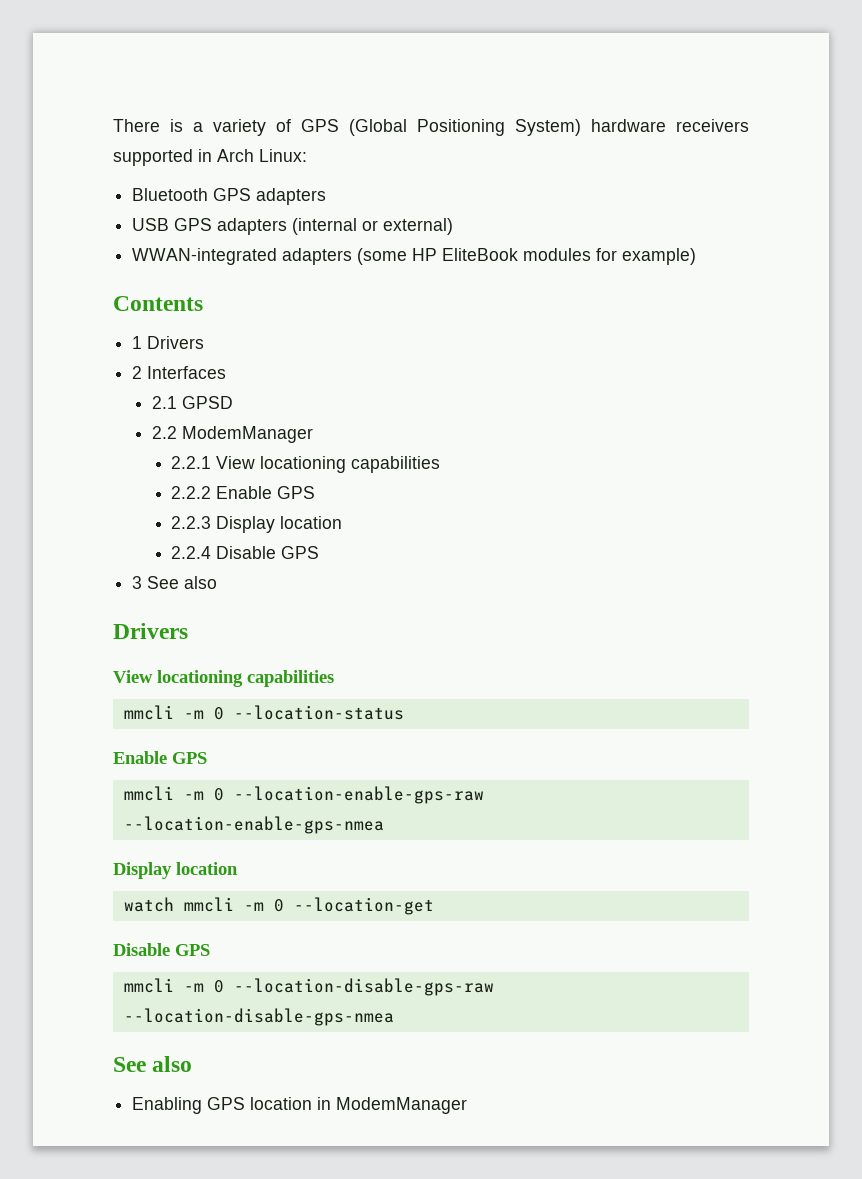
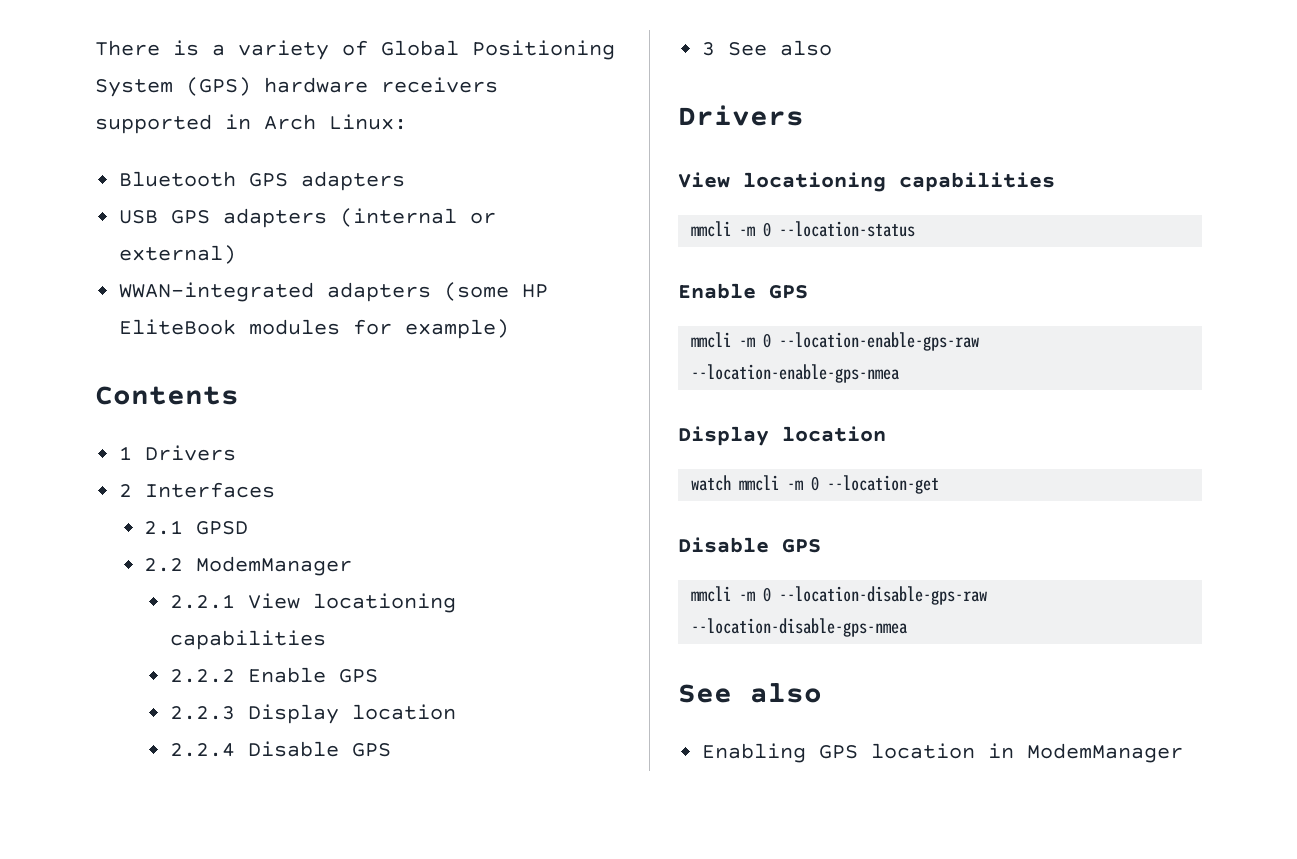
[301,119,581,136] GPS (Global Positioning System) -> [381,40,615,60] [95,77,251,97] Global Positioning System (GPS)

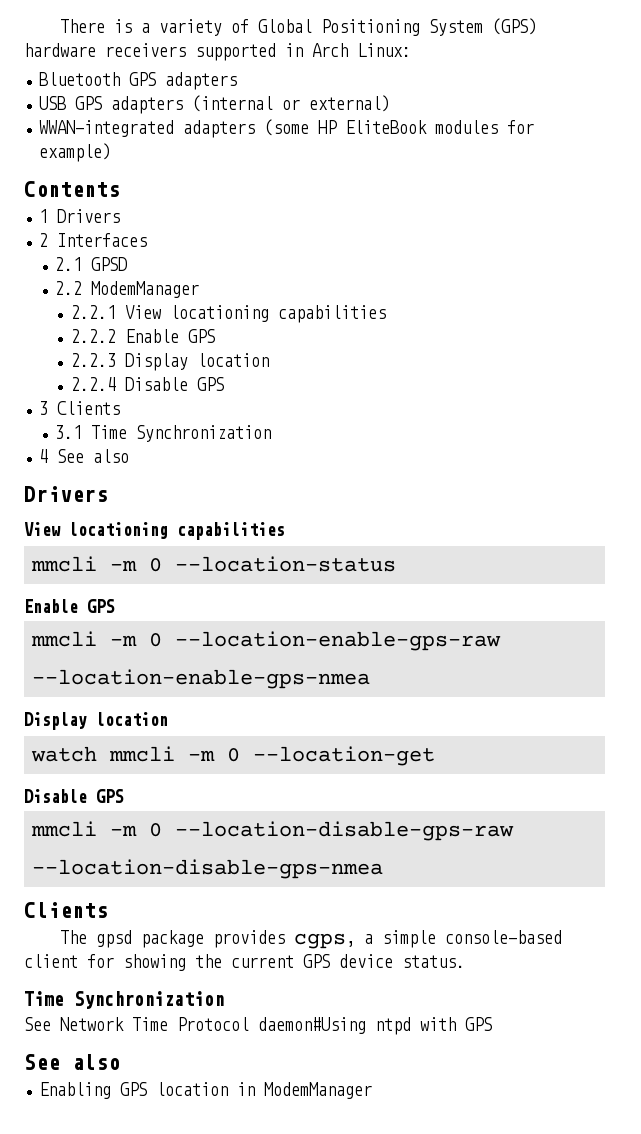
(716, 49) none -> [57,401,121,415] [55,425,272,442] [39,449,49,463] Clients // 3.1 Time Synchronization // 4
(908, 627) none -> [24,902,108,918] [59,930,562,949] [24,954,465,971] [24,991,224,1009] [24,1017,492,1035] // Clients // The gpsd package provides cgps, a simple console-based client for showing the current GPS device status. // Time Synchronization // See Network Time Protocol daemon#Using ntpd with GPS

